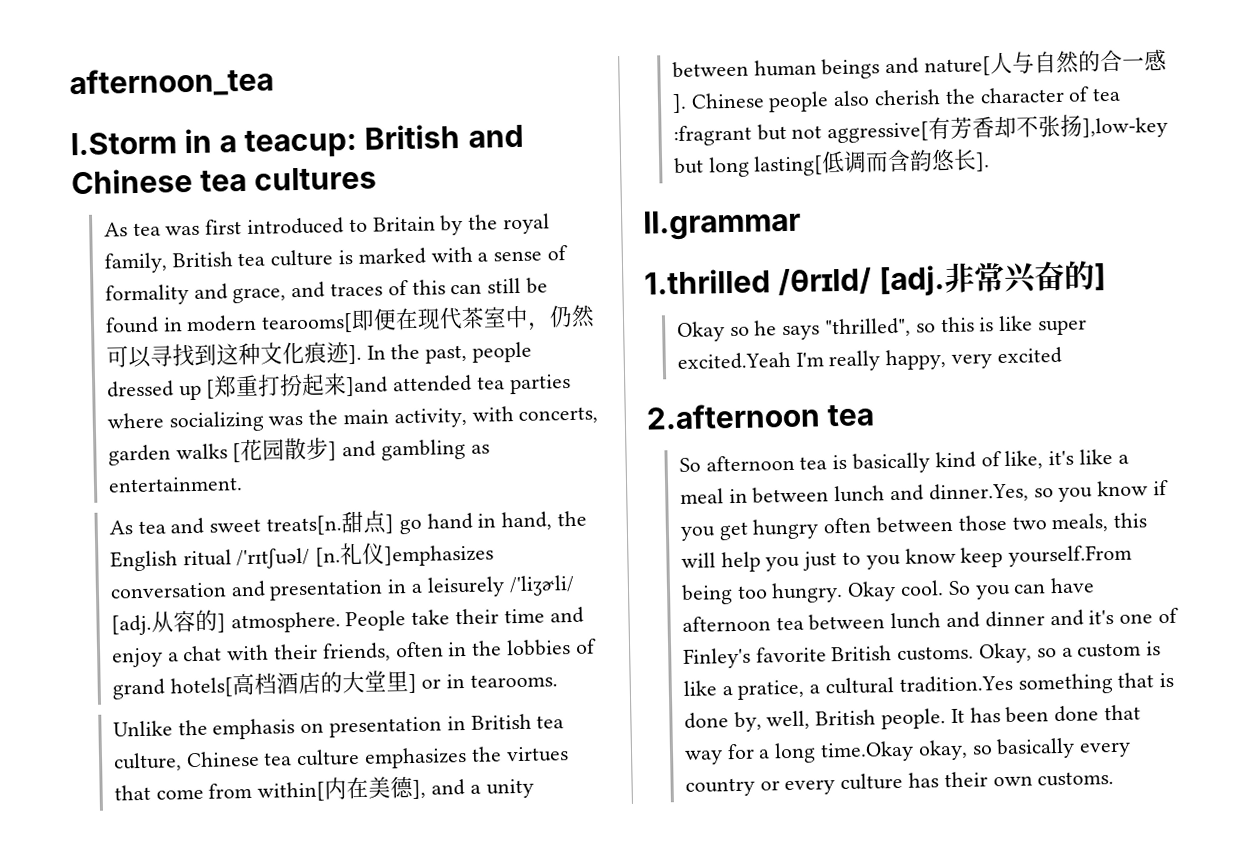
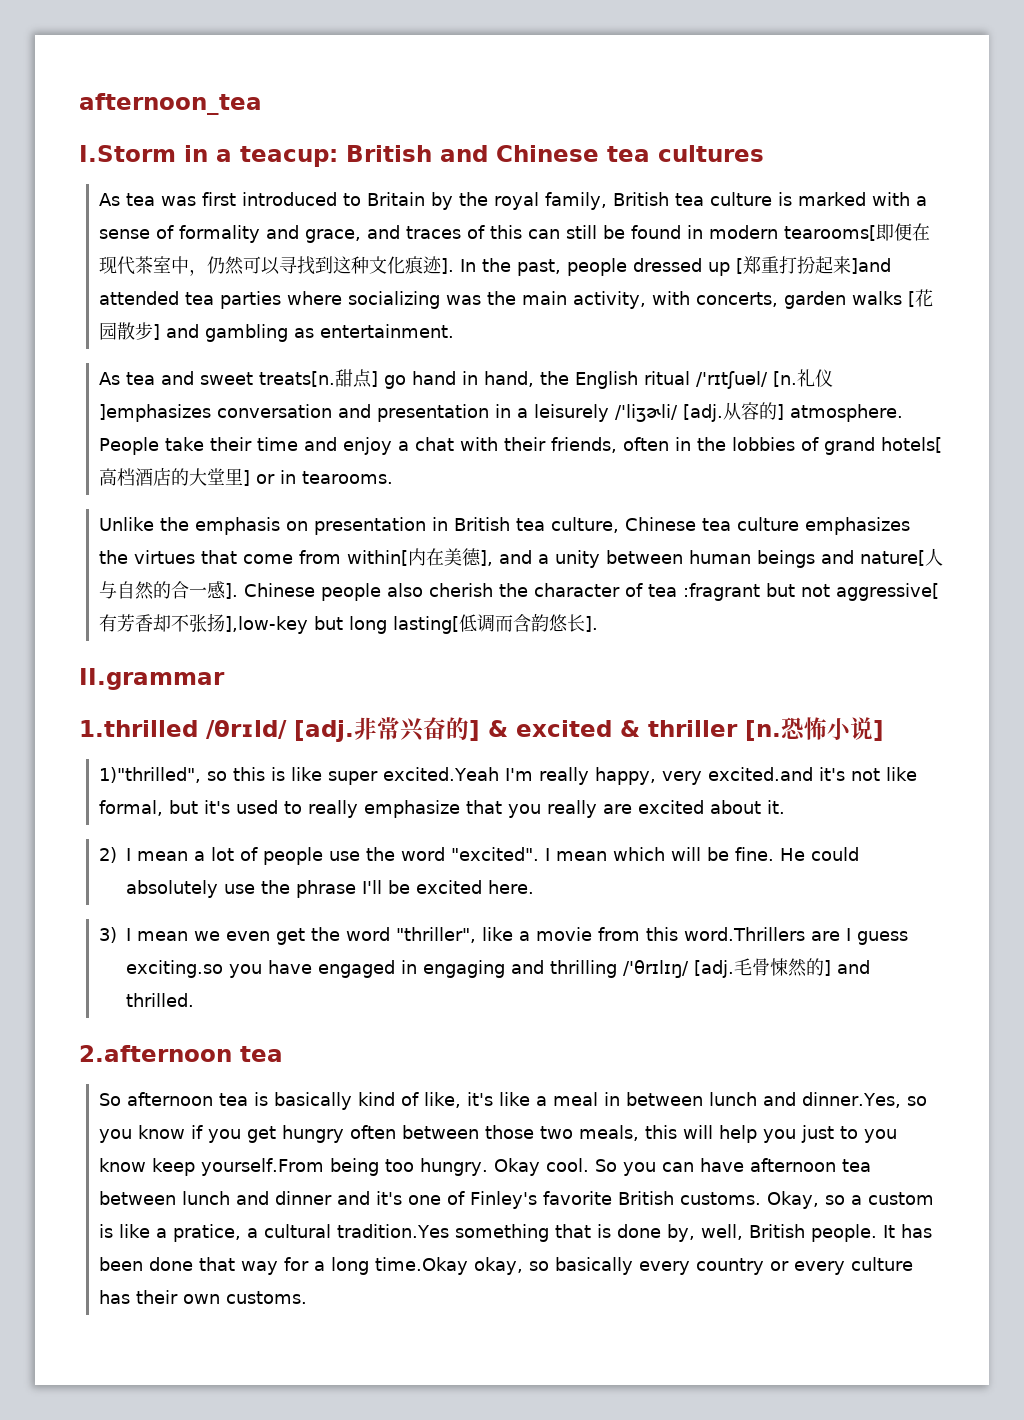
[676,317,911,343] // Okay so he says "thrilled", -> [488,717,884,741] [98,767,201,783] & excited & thriller [n.恐怖小说] // 1)"thrilled",
[996,346,1062,365] excited -> [707,767,917,781] [98,800,785,818] [98,847,859,865] [125,880,534,898] [98,927,908,945] [125,958,870,978] [125,993,194,1007] excited.and it's not like formal, but it's used to really emphasize that you really are excited about it. // 2) I mean a lot of people use the word "excited". I mean which will be fine. He could absolutely use the phrase I'll be excited here. // 3) I mean we even get the word "thriller", like a movie from this word.Thrillers are I guess exciting.so you have engaged in engaging and thrilling /'θrɪlɪŋ/ [adj.毛骨悚然的] and thrilled.

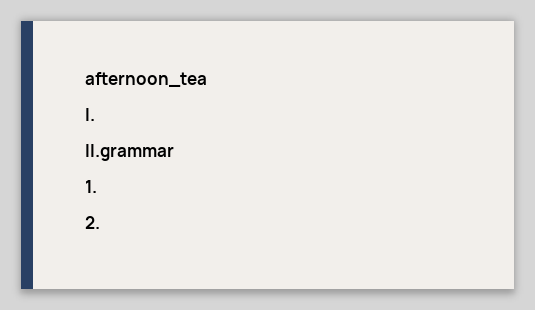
[79,145,764,167] [98,192,927,210] [98,223,930,243] [98,256,891,276] [98,289,933,309] [98,322,454,342] [98,369,833,389] [98,402,903,422] [98,437,942,455] [98,467,393,486] [98,517,910,535] [98,548,943,568] [98,581,939,601] [98,613,598,634] [79,668,225,690] [79,717,884,742] [98,767,917,785] [98,800,785,818] [98,847,859,865] [125,880,534,898] [98,927,908,945] [125,958,870,978] [125,993,194,1007] [79,1045,283,1062] [98,1092,927,1110] [98,1125,897,1143] [98,1158,871,1176] [98,1191,934,1209] [98,1224,932,1242] [98,1257,913,1275] [98,1290,307,1304] I.Storm in a teacup: British and Chinese tea cultures // As tea was first introduced to Britain by the royal family, British tea culture is marked with a sense of formality and grace, and traces of this can still be found in modern tearooms[即便在现代茶室中，仍然可以寻找到这种文化痕迹]. In the past, people dressed up [郑重打扮起来]and attended tea parties where socializing was the main activity, with concerts, garden walks [花园散步] and gambling as entertainment. // As tea and sweet treats[n.甜点] go hand in hand, the English ritual /'rɪtʃuəl/ [n.礼仪]emphasizes conversation and presentation in a leisurely /'liʒɚli/ [adj.从容的] atmosphere. People take their time and enjoy a chat with their friends, often in the lobbies of grand hotels[高档酒店的大堂里] or in tearooms. // Unlike the emphasis on presentation in British tea culture, Chinese tea culture emphasizes the virtues that come from within[内在美德], and a unity between human beings and nature[人与自然的合一感]. Chinese people also cherish the character of tea :fragrant but not aggressive[有芳香却不张扬],low-key but long lasting[低调而含韵悠长]. // II.grammar // 1.thrilled /θrɪld/ [adj.非常兴奋的] & excited & thriller [n.恐怖小说] // 1)"thrilled", so this is like super excited.Yeah I'm really happy, very excited.and it's not like formal, but it's used to really emphasize that you really are excited about it. // 2) I mean a lot of people use the word "excited". I mean which will be fine. He could absolutely use the phrase I'll be excited here. // 3) I mean we even get the word "thriller", like a movie from this word.Thrillers are I guess exciting.so you have engaged in engaging and thrilling /'θrɪlɪŋ/ [adj.毛骨悚然的] and thrilled. // 2.afternoon tea // So afternoon tea is basically kind of like, it's like a meal in between lunch and dinner.Yes, so you know if you get hungry often between those two meals, this will help you just to you know keep yourself.From being too hungry. Okay cool. So you can have afternoon tea between lunch and dinner and it's one of Finley's favorite British customs. Okay, so a custom is like a pratice, a cultural tradition.Yes something that is done by, well, British people. It has been done that way for a long time.Okay okay, so basically every country or every culture has their own customs. -> [85,108,95,121] [85,144,174,161] [85,180,97,193] [85,216,100,229] I. // II.grammar // 1. // 2.

